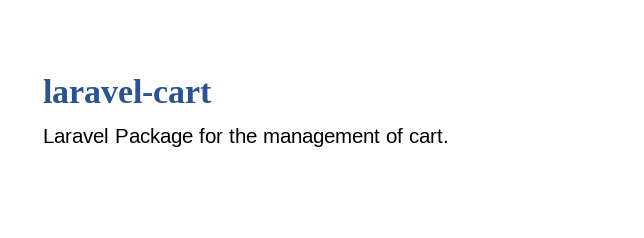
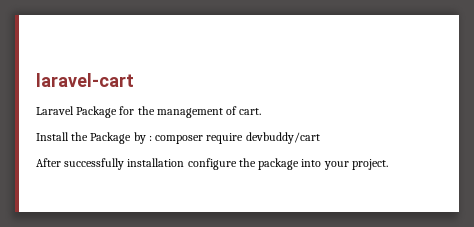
(449, 136) none -> [36,132,320,144] [36,158,388,170] // Install the Package by : composer require devbuddy/cart // After successfully installation configure the package into your project.

